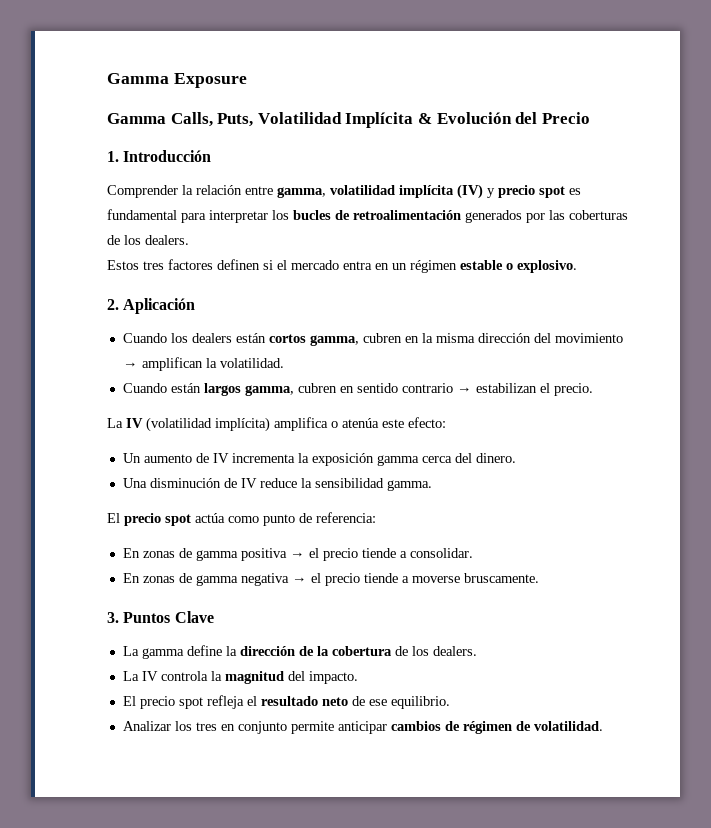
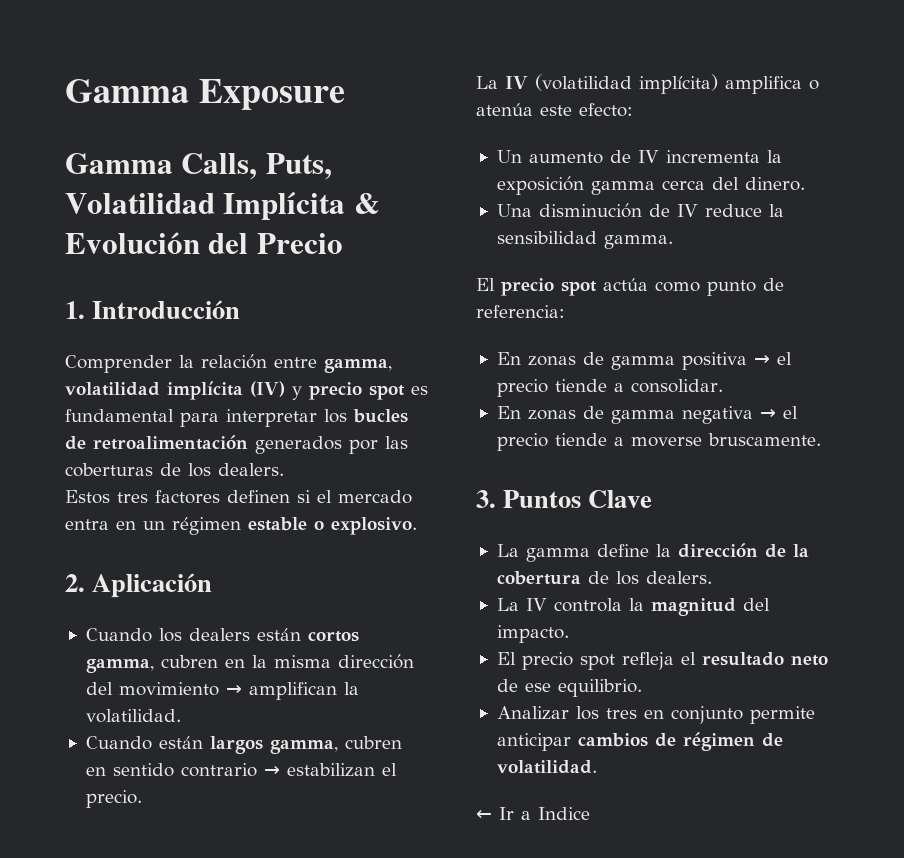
(603, 726) none -> [476,807,590,820] // ← Ir a Indice

